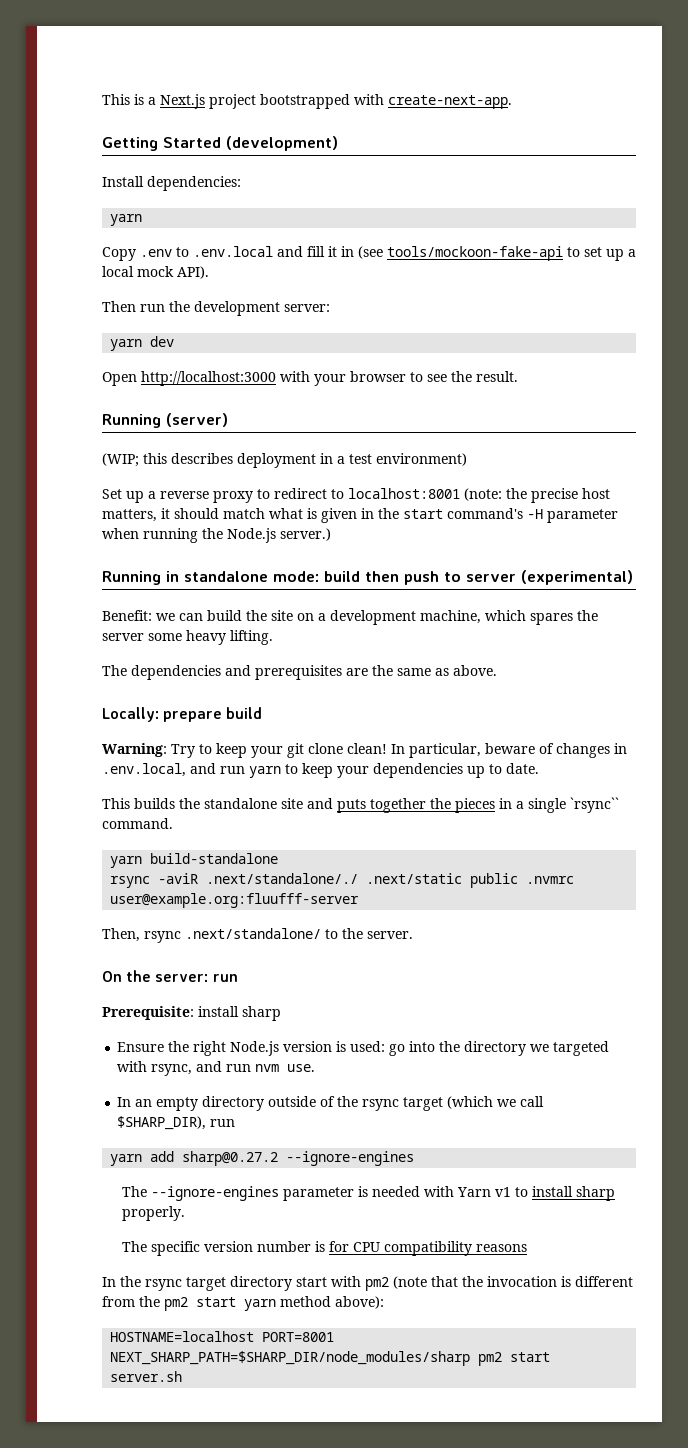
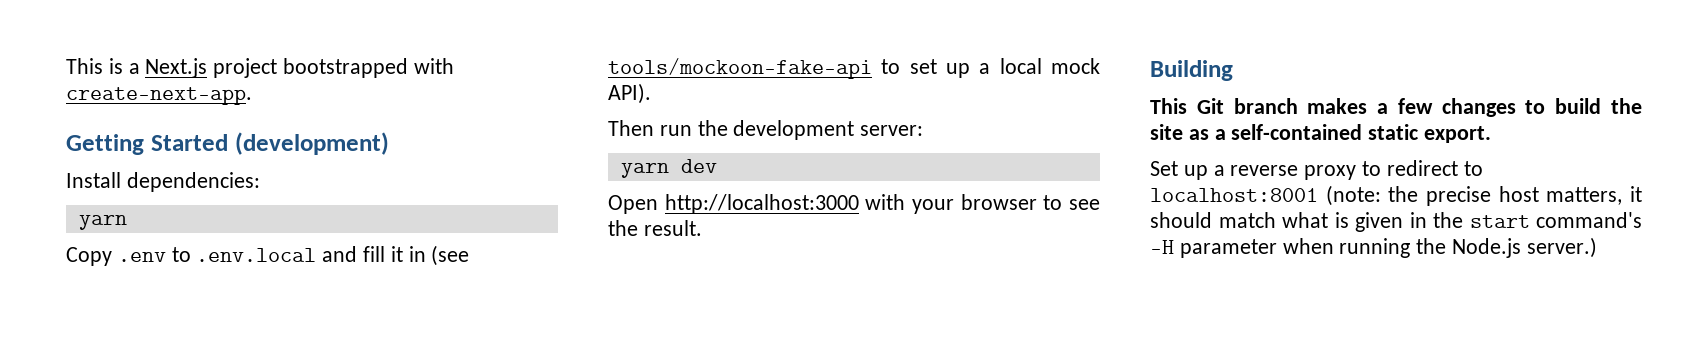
[102,413,228,428] [102,453,467,468] Running (server) // (WIP; this describes deployment in a test environment) -> [1150,60,1233,81] [1150,98,1642,117] [1150,124,1492,143] Building // This Git branch makes a few changes to build the site as a self-contained static export.
[102,570,633,585] [102,610,598,625] [102,630,273,645] [102,665,497,680] [102,707,263,722] [102,743,627,758] [102,763,539,778] [102,797,619,813] [102,818,173,829] [110,853,279,868] [110,873,575,888] [110,893,360,908] [102,928,413,943] [102,970,238,982] [102,1006,281,1021] [117,1041,610,1056] [117,1061,316,1076] [117,1096,545,1111] [117,1116,236,1130] [110,1151,415,1166] [121,1186,615,1201] [121,1206,185,1221] [121,1241,527,1256] [102,1276,633,1291] [102,1296,384,1311] [110,1331,335,1342] [110,1351,551,1366] [110,1371,183,1382] // Running in standalone mode: build then push to server (experimental) // Benefit: we can build the site on a development machine, which spares the server some heavy lifting. // The dependencies and prerequisites are the same as above. // Locally: prepare build // Warning: Try to keep your git clone clean! In particular, beware of changes in .env.local, and run yarn to keep your dependencies up to date. // This builds the standalone site and puts together the pieces in a single `rsync`` command. // yarn build-standalone // rsync -aviR .next/standalone/./ .next/static public .nvmrc user@example.org:fluufff-server // Then, rsync .next/standalone/ to the server. // On the server: run // Prerequisite: install sharp // Ensure the right Node.js version is used: go into the directory we targeted with rsync, and run nvm use. // In an empty directory outside of the rsync target (which we call $SHARP_DIR), run // yarn add sharp@0.27.2 --ignore-engines // The --ignore-engines parameter is needed with Yarn v1 to install sharp properly. // The specific version number is for CPU compatibility reasons // In the rsync target directory start with pm2 (note that the invocation is different from the pm2 start yarn method above): // HOSTNAME=localhost PORT=8001 NEXT_SHARP_PATH=$SHARP_DIR/node_modules/sharp pm2 start server.sh -> (1597, 247) none

